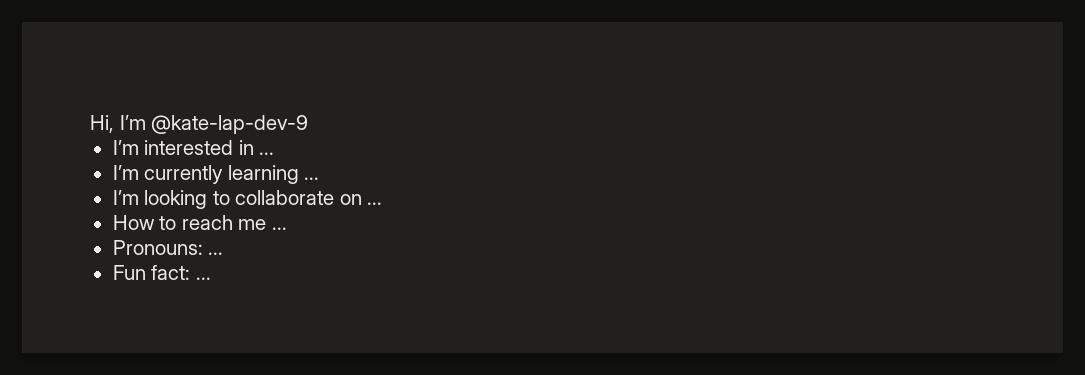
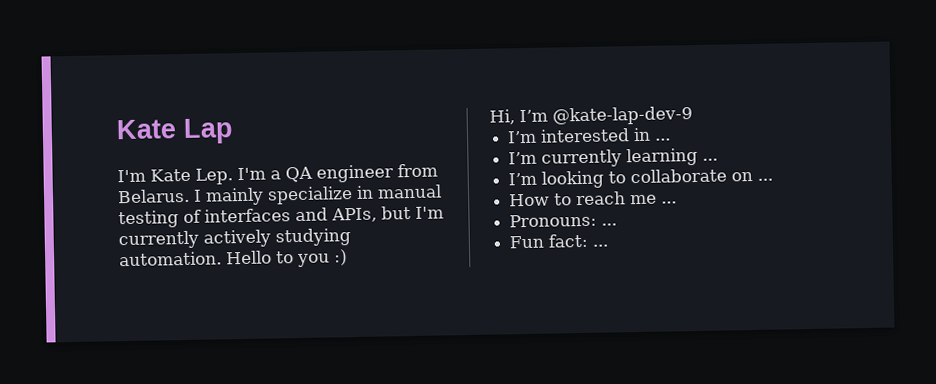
(90, 124) none -> [116,118,234,144] [117,163,438,185] [117,184,442,206] [118,206,444,229] [118,228,351,250] [119,249,348,268] Kate Lap // I'm Kate Lep. I'm a QA engineer from Belarus. I mainly specialize in manual testing of interfaces and APIs, but I'm currently actively studying automation. Hello to you :) //

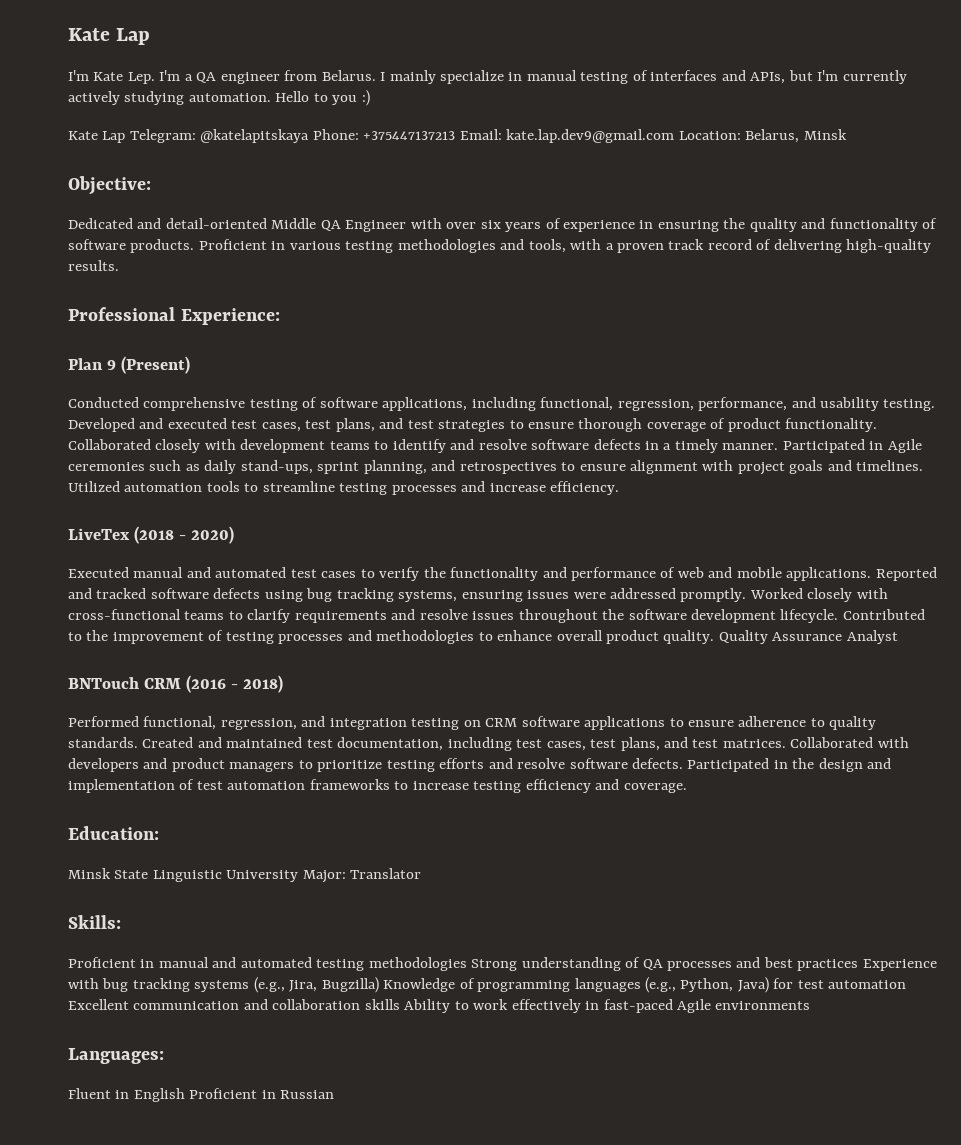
[489,106,693,126] [507,127,672,144] [508,147,719,168] [508,168,774,189] [509,191,678,207] [509,213,618,228] [509,233,609,249] Hi, I’m @kate-lap-dev-9 // I’m interested in ... // I’m currently learning ... // I’m looking to collaborate on ... // How to reach me ... // Pronouns: ... // Fun fact: ... -> [68,129,847,143] [68,176,151,195] [68,218,938,232] [68,239,932,253] [68,260,119,271] [68,307,280,325] [68,356,190,374] [68,397,936,411] [68,418,878,432] [68,439,922,453] [68,460,924,475] [68,481,620,495] [68,526,234,544] [68,567,937,581] [68,588,888,602] [68,609,925,623] [68,630,898,644] [68,675,283,693] [68,716,877,730] [68,737,909,751] [68,758,892,772] [68,779,687,793] [68,826,159,840] [68,868,422,883] [68,915,121,929] [68,957,937,971] [68,977,907,993] [68,999,811,1013] [68,1048,164,1064] [68,1088,335,1102] Kate Lap Telegram: @katelapitskaya Phone: +375447137213 Email: kate.lap.dev9@gmail.com Location: Belarus, Minsk // Objective: // Dedicated and detail-oriented Middle QA Engineer with over six years of experience in ensuring the quality and functionality of software products. Proficient in various testing methodologies and tools, with a proven track record of delivering high-quality results. // Professional Experience: // Plan 9 (Present) // Conducted comprehensive testing of software applications, including functional, regression, performance, and usability testing. Developed and executed test cases, test plans, and test strategies to ensure thorough coverage of product functionality. Collaborated closely with development teams to identify and resolve software defects in a timely manner. Participated in Agile ceremonies such as daily stand-ups, sprint planning, and retrospectives to ensure alignment with project goals and timelines. Utilized automation tools to streamline testing processes and increase efficiency. // LiveTex (2018 - 2020) // Executed manual and automated test cases to verify the functionality and performance of web and mobile applications. Reported and tracked software defects using bug tracking systems, ensuring issues were addressed promptly. Worked closely with cross-functional teams to clarify requirements and resolve issues throughout the software development lifecycle. Contributed to the improvement of testing processes and methodologies to enhance overall product quality. Quality Assurance Analyst // BNTouch CRM (2016 - 2018) // Performed functional, regression, and integration testing on CRM software applications to ensure adherence to quality standards. Created and maintained test documentation, including test cases, test plans, and test matrices. Collaborated with developers and product managers to prioritize testing efforts and resolve software defects. Participated in the design and implementation of test automation frameworks to increase testing efficiency and coverage. // Education: // Minsk State Linguistic University Major: Translator // Skills: // Proficient in manual and automated testing methodologies Strong understanding of QA processes and best practices Experience with bug tracking systems (e.g., Jira, Bugzilla) Knowledge of programming languages (e.g., Python, Java) for test automation Excellent communication and collaboration skills Ability to work effectively in fast-paced Agile environments // Languages: // Fluent in English Proficient in Russian

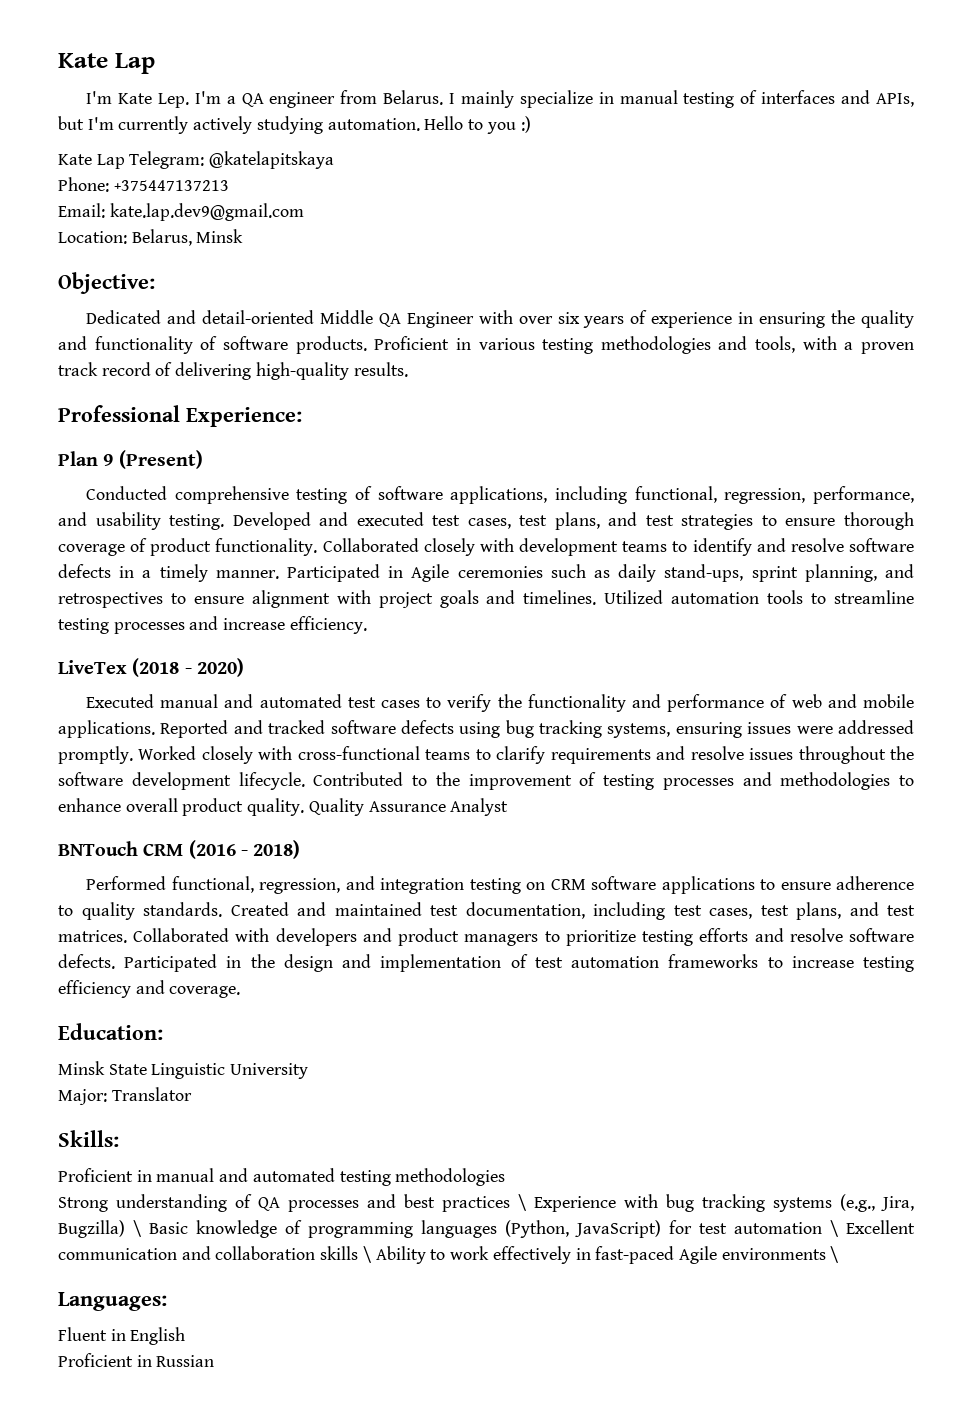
(310, 136) none -> (335, 160) //
(456, 135) none -> (229, 185) //
(675, 136) none -> (304, 212) //
(299, 876) none -> (309, 1071) //
(467, 964) none -> (506, 1177) //
(859, 965) none -> [518,1194,526,1211] \
[383,977,769,993] Knowledge of programming languages (e.g., Python, Java) -> [133,1220,661,1238] \ Basic knowledge of programming languages (Python, JavaScript)
(907, 984) none -> [830,1220,838,1237] \
(400, 1004) none -> [362,1246,371,1263] \
(811, 1005) none -> [830,1246,839,1263] \
(185, 1095) none -> (186, 1336) //

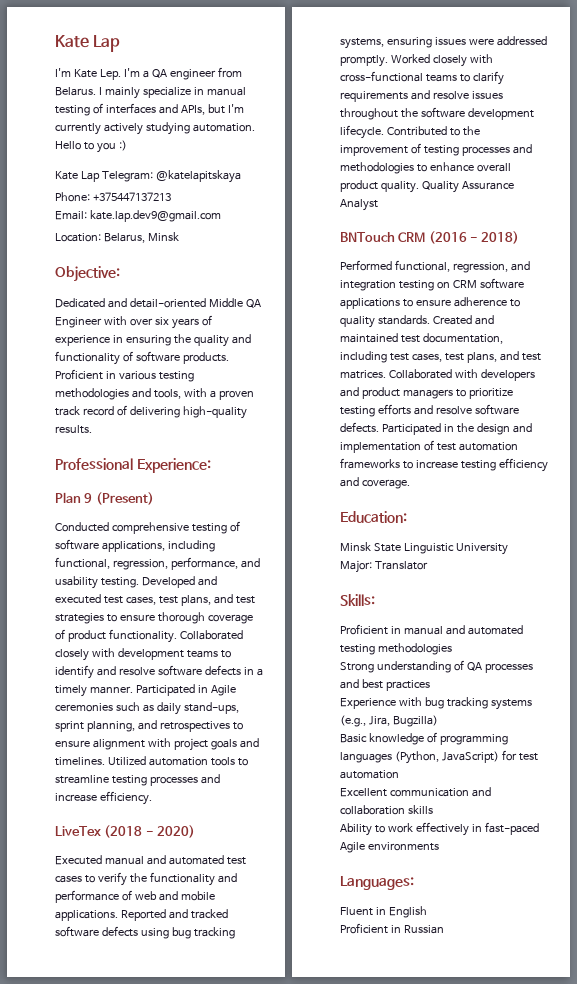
[518,1194,526,1211] \ -> (430, 685) //
[133,1220,141,1237] \ -> (438, 721) //
[830,1220,838,1237] \ -> (399, 774) //
[362,1246,371,1263] \ -> (433, 809) //
[830,1246,839,1263] \ -> (439, 846) none

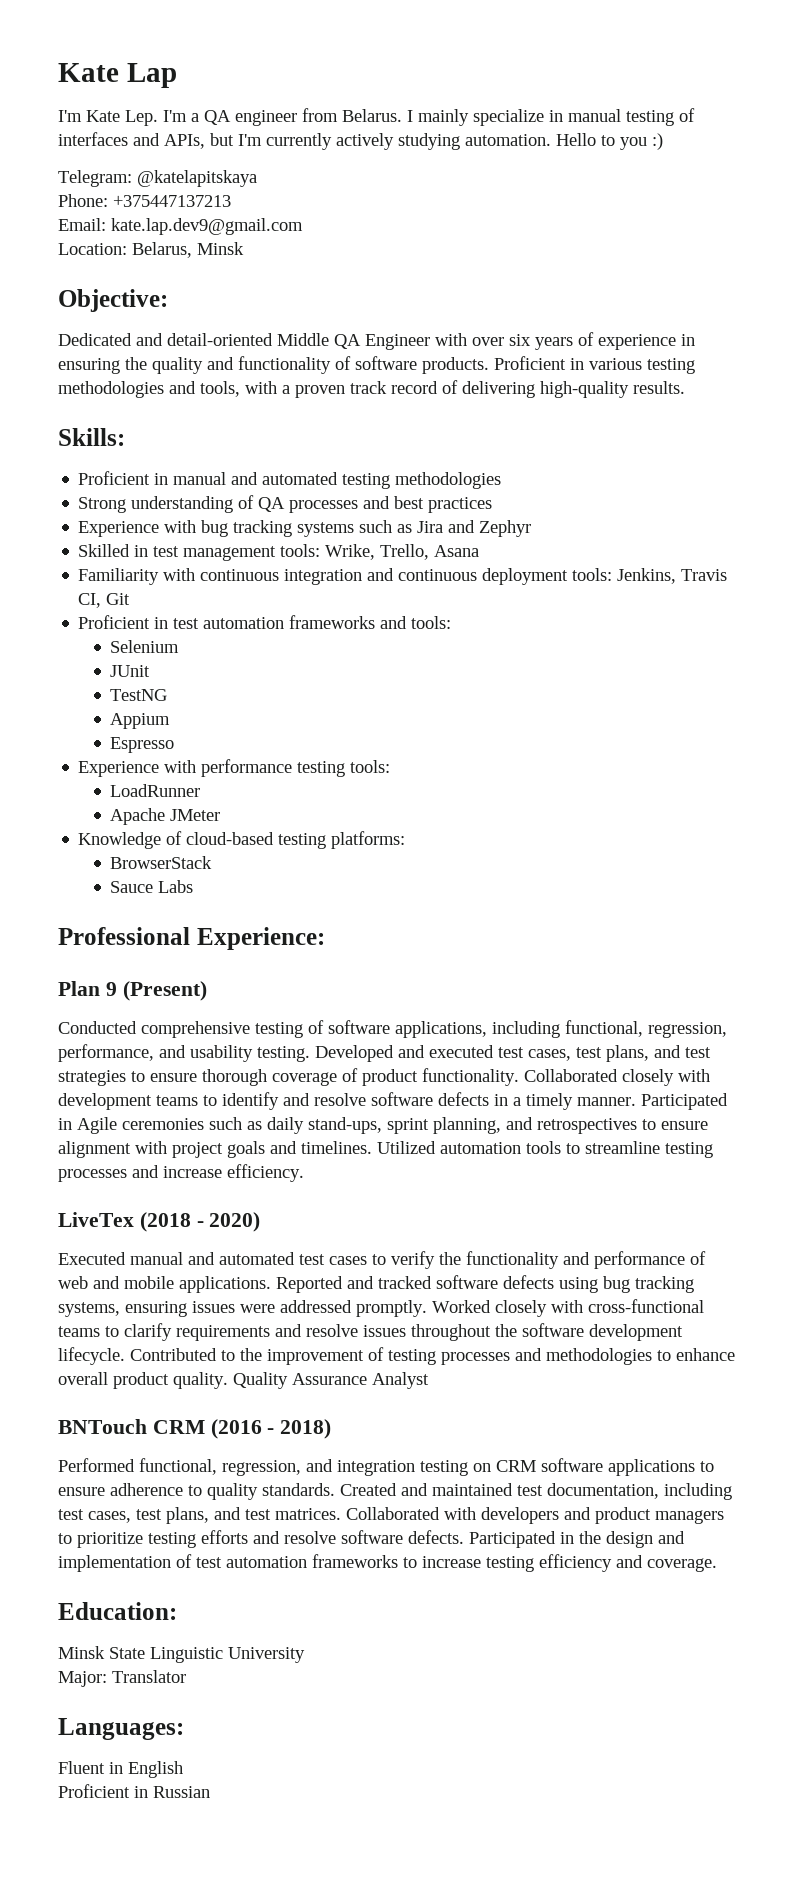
[55,171,100,182] Kate Lap -> (663, 141) none
(92, 429) none -> [58,428,125,446] [78,471,502,489] [78,495,493,513] [78,520,532,537] [78,544,480,561] [78,568,728,585] [78,593,131,608] [78,615,452,629] [110,640,180,653] [110,665,151,677] [110,689,168,701] [110,713,171,729] [110,737,175,753] [78,759,391,777] [110,784,201,797] [110,808,221,825] [78,831,406,849] [110,856,213,869] [110,880,194,893] // Skills: // Proficient in manual and automated testing methodologies // Strong understanding of QA processes and best practices // Experience with bug tracking systems such as Jira and Zephyr // Skilled in test management tools: Wrike, Trello, Asana // Familiarity with continuous integration and continuous deployment tools: Jenkins, Travis CI, Git // Proficient in test automation frameworks and tools: // Selenium // JUnit // TestNG // Appium // Espresso // Experience with performance testing tools: // LoadRunner // Apache JMeter // Knowledge of cloud-based testing platforms: // BrowserStack // Sauce Labs
[340,594,375,606] [340,624,523,635] [340,643,452,655] [340,660,533,673] [340,679,430,691] [340,697,532,710] [340,715,438,727] [340,732,508,745] [340,750,538,764] [340,770,399,779] [340,787,491,797] [340,805,433,815] [340,822,539,836] [340,842,439,853] // Skills: // Proficient in manual and automated testing methodologies // Strong understanding of QA processes and best practices // Experience with bug tracking systems (e.g., Jira, Bugzilla) // Basic knowledge of programming languages (Python, JavaScript) for test automation // Excellent communication and collaboration skills // Ability to work effectively in fast-paced Agile environments -> (186, 1676) none

